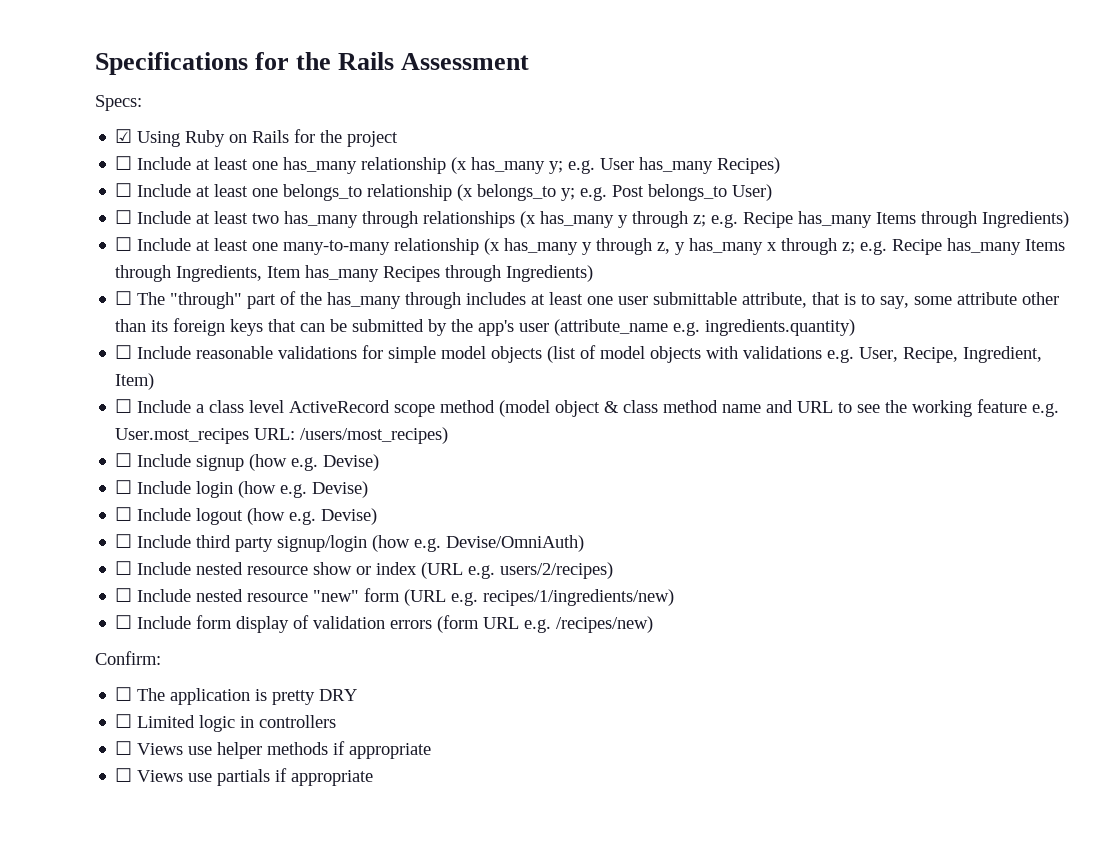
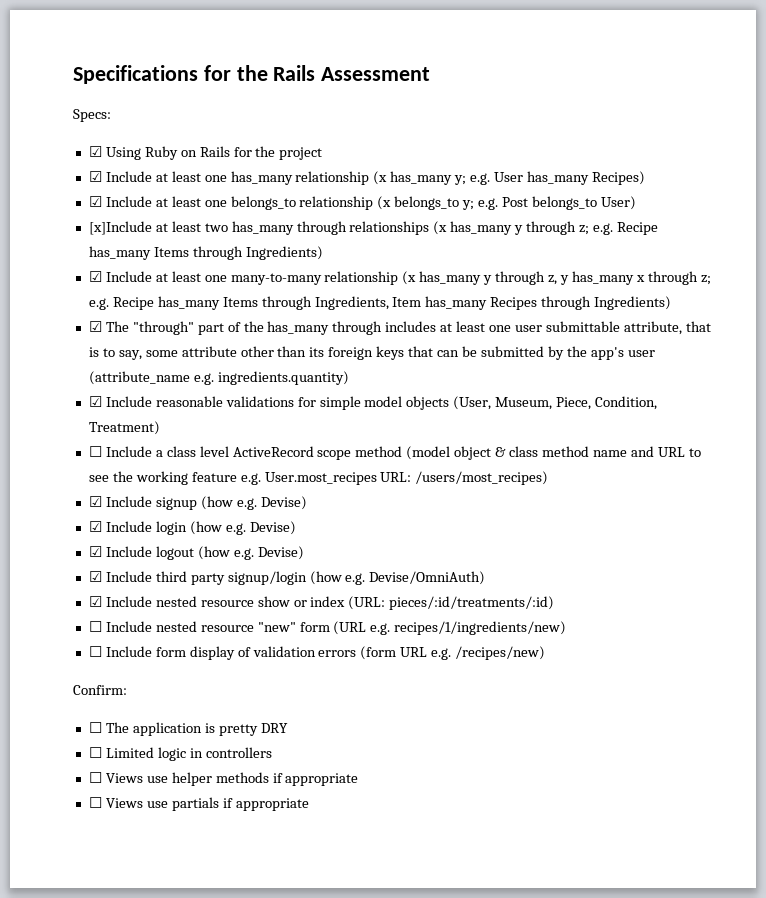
[115,156,133,170] ☐ -> [88,171,102,182] ☑
[115,183,133,197] ☐ -> [88,196,102,207] ☑
[115,210,192,224] ☐ Include -> [88,221,152,235] [x]Include
[115,237,133,251] ☐ -> [88,271,102,282] ☑
[115,291,133,305] ☐ -> [88,321,102,332] ☑
[115,345,133,359] ☐ -> [88,396,102,407] ☑
[547,345,1043,363] [115,373,155,390] (list of model objects with validations e.g. User, Recipe, Ingredient, Item) -> [453,396,658,410] [88,421,160,435] (User, Museum, Piece, Condition, Treatment)
[115,453,133,467] ☐ -> [88,496,102,507] ☑
[115,480,133,494] ☐ -> [88,521,102,532] ☑
[115,507,133,521] ☐ -> [88,546,102,557] ☑
[115,534,133,548] ☐ -> [88,571,102,582] ☑
[115,561,133,575] ☐ -> [88,596,102,607] ☑
[421,562,614,579] (URL e.g. users/2/recipes) -> [348,596,555,610] (URL: pieces/:id/treatments/:id)

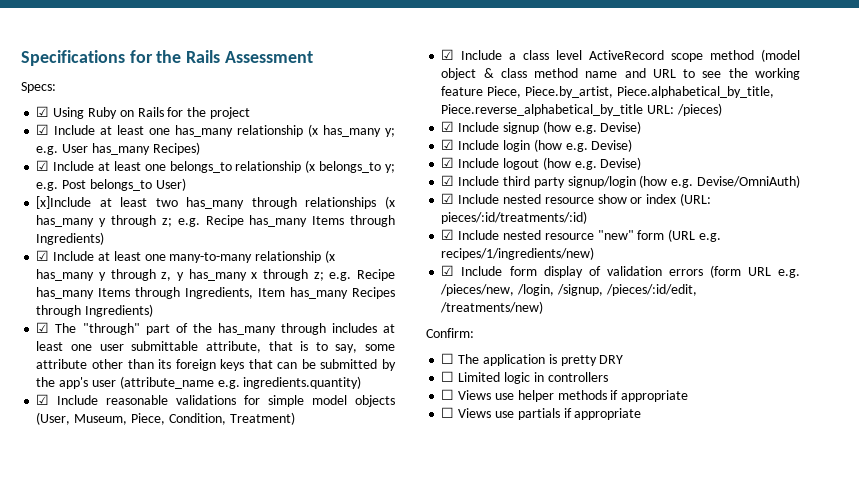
[88,446,102,457] ☐ -> [441,49,455,60] ☑
[240,471,549,485] e.g. User.most_recipes URL: /users/most_recipes) -> [487,86,774,98] [441,103,722,116] Piece, Piece.by_artist, Piece.alphabetical_by_title, Piece.reverse_alphabetical_by_title URL: /pieces)
[88,621,102,632] ☐ -> [441,229,455,240] ☑
[88,646,102,657] ☐ -> [441,265,455,276] ☑
[455,646,546,660] /recipes/new) -> [440,284,697,296] [440,301,544,314] /pieces/new, /login, /signup, /pieces/:id/edit, /treatments/new)

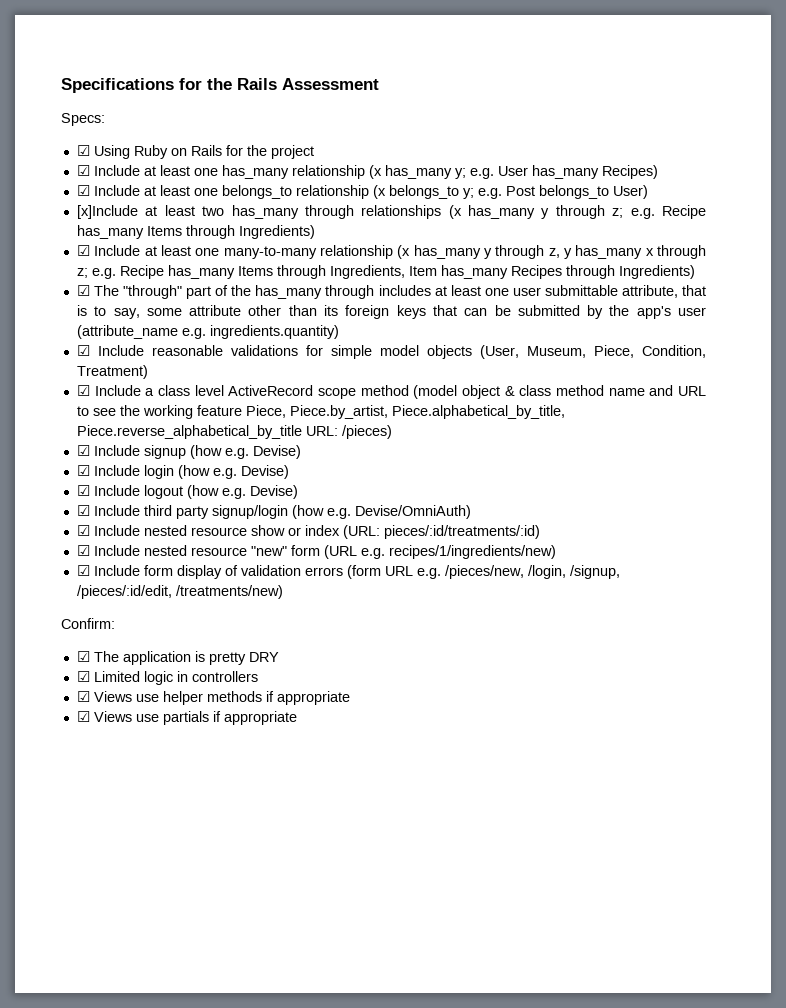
[441,353,455,364] ☐ -> [76,651,90,662] ☑
[441,371,455,382] ☐ -> [76,671,90,682] ☑
[441,389,455,400] ☐ -> [76,691,90,702] ☑
[441,407,455,418] ☐ -> [76,711,90,722] ☑

